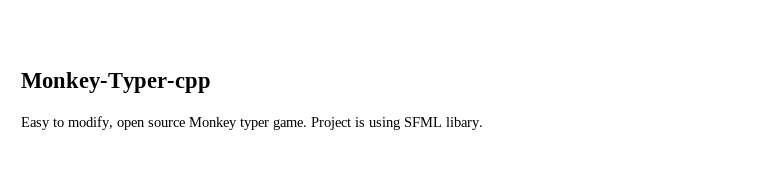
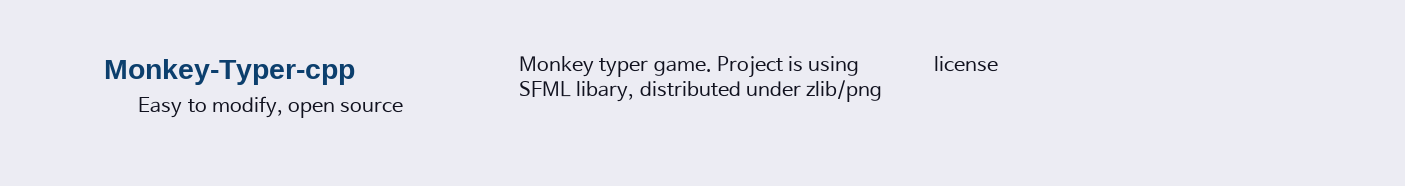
[446,117,483,130] libary. -> [576,80,883,102] [934,56,998,72] libary, distributed under zlib/png license

